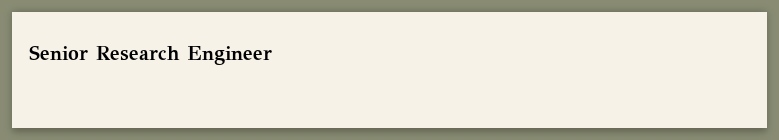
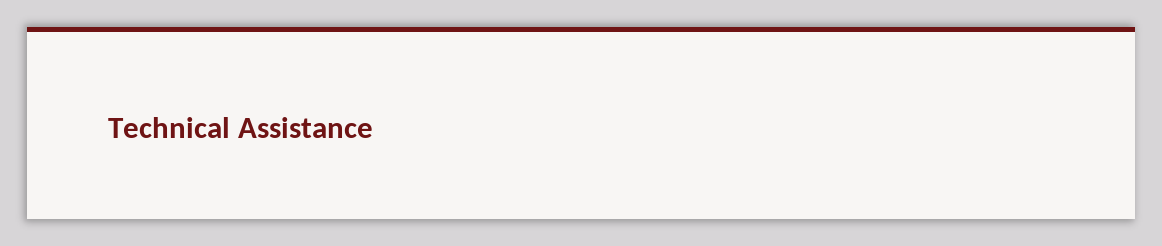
[29,45,272,65] Senior Research Engineer -> [108,117,374,138] Technical Assistance

